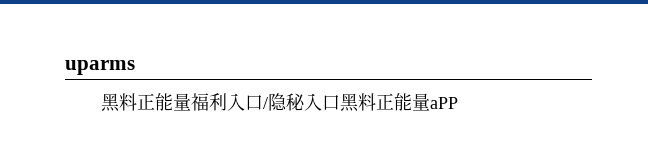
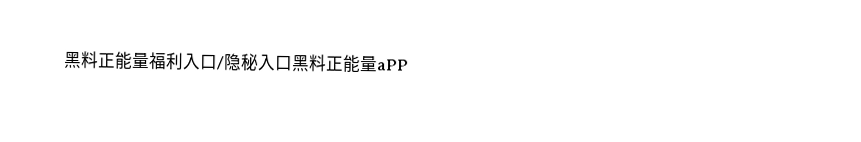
[65,60,135,75] uparms // -> (64, 59) none

